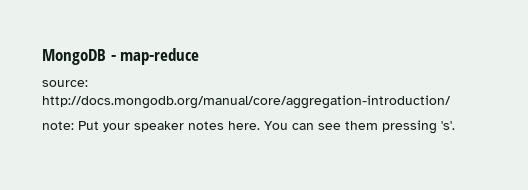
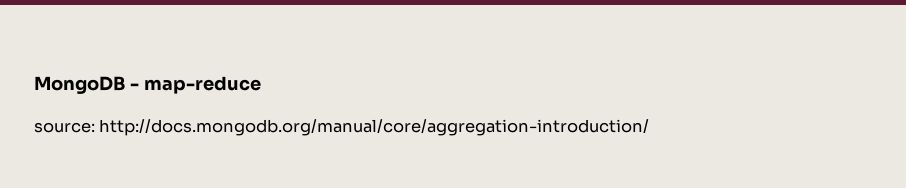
[42,120,455,134] // note: Put your speaker notes here. You can see them pressing 's'. -> (650, 127) none

